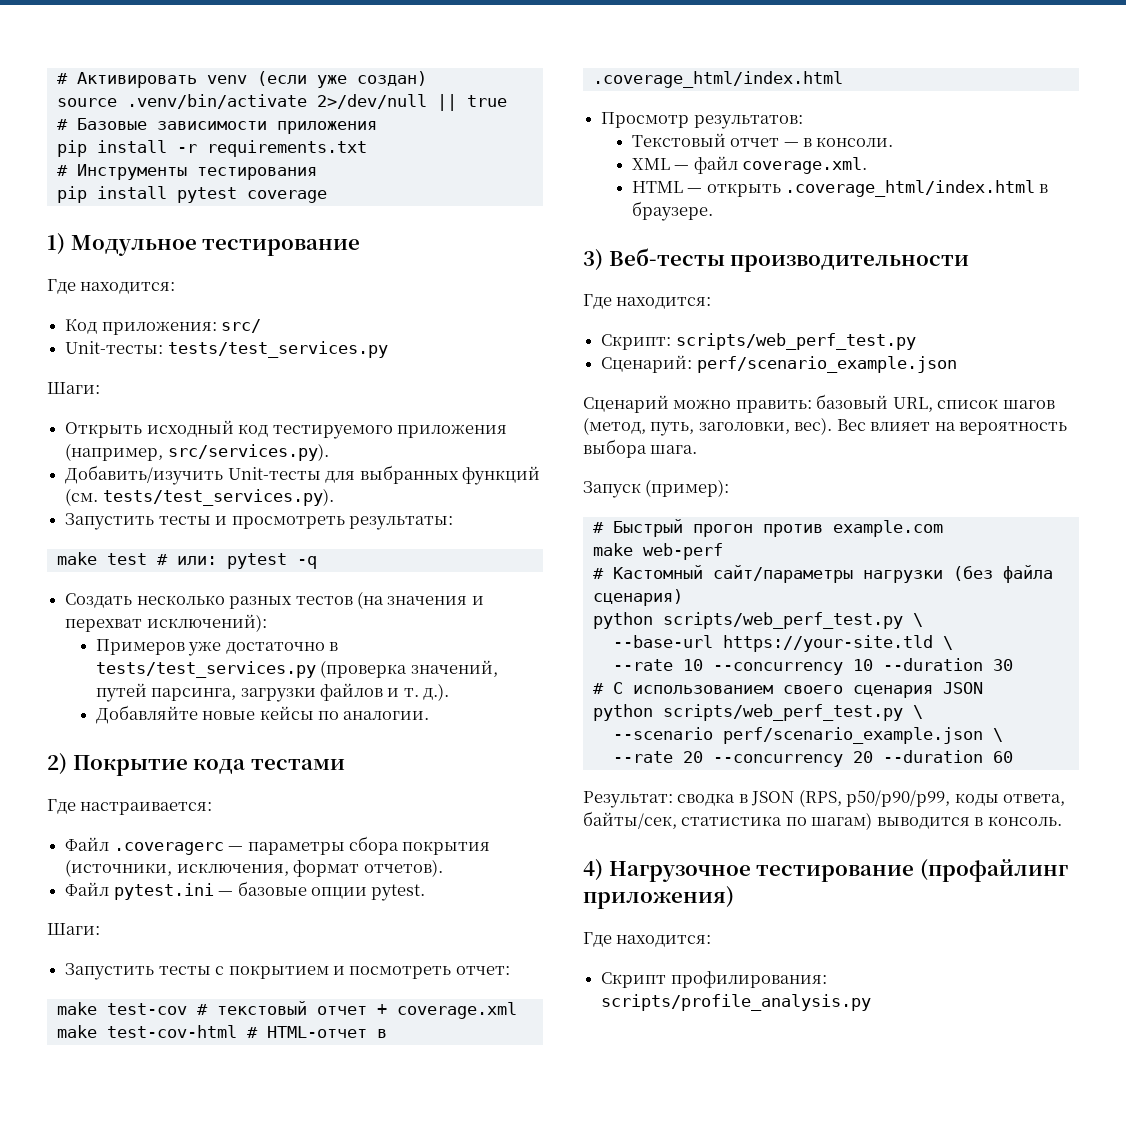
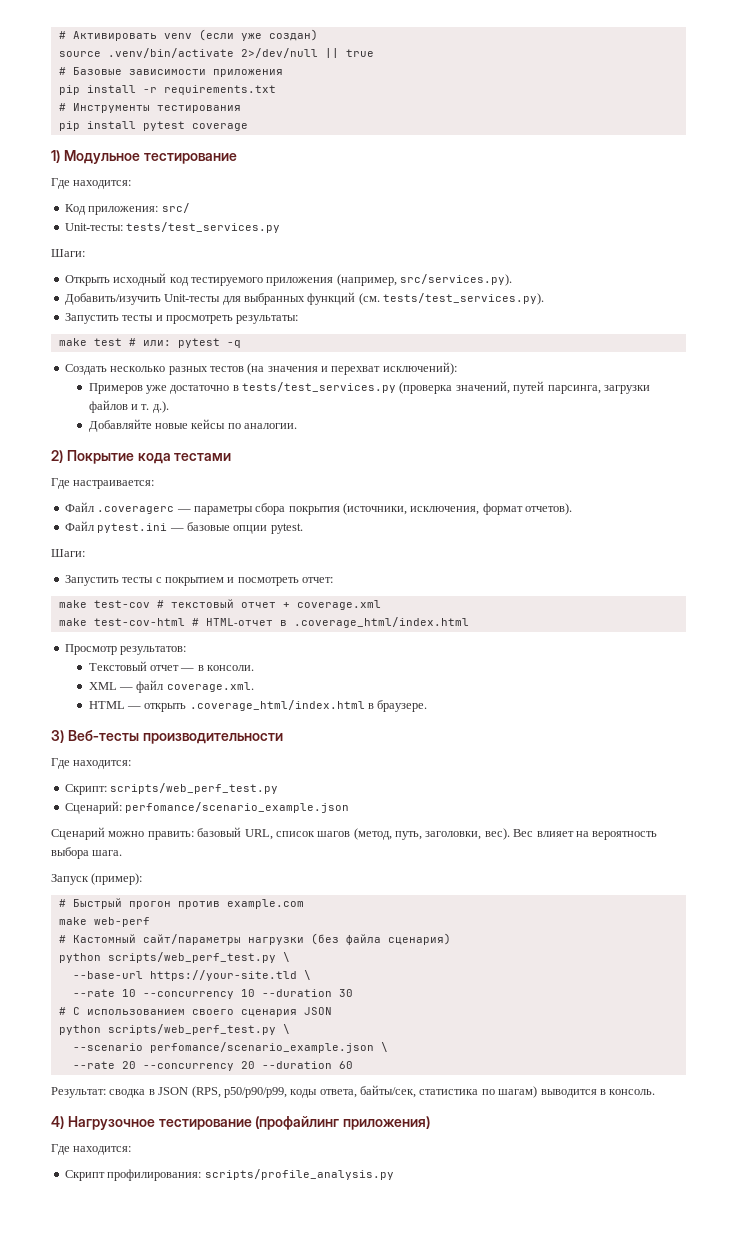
[696,356,957,373] perf/scenario_example.json -> [125,802,350,813] perfomance/scenario_example.json
[722,727,983,744] perf/scenario_example.json -> [149,1042,374,1053] perfomance/scenario_example.json

